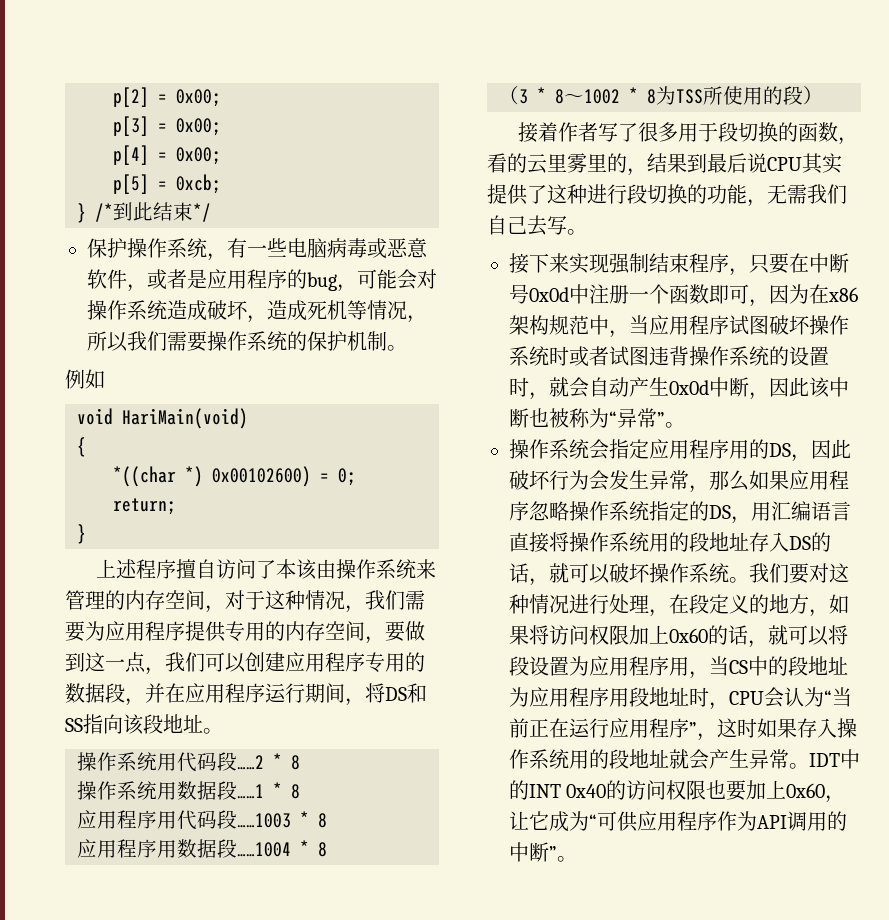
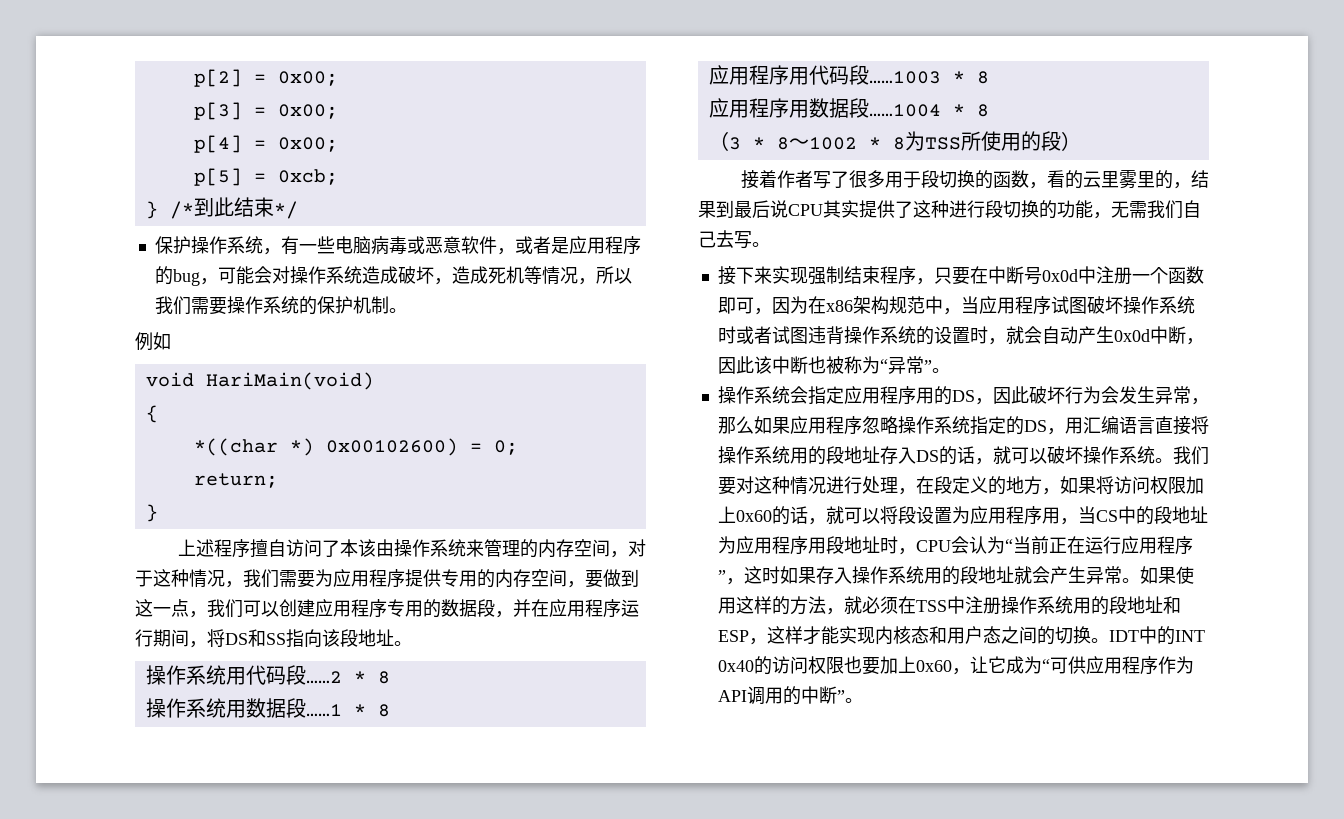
(809, 766) none -> [1139,566,1194,584] [717,596,1181,615] [717,626,1109,645] 如果使用这样的方法，就必须在TSS中注册操作系统用的段地址和ESP，这样才能实现内核态和用户态之间的切换。

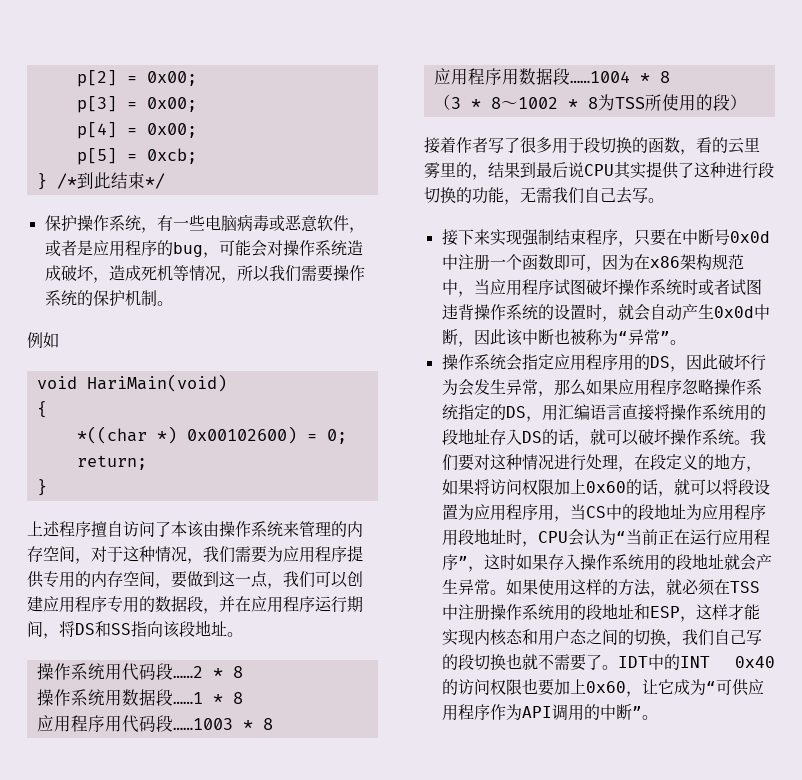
(1091, 635) none -> [665,629,762,647] [441,653,602,671] ，我们自己写的段切换也就不需要了

